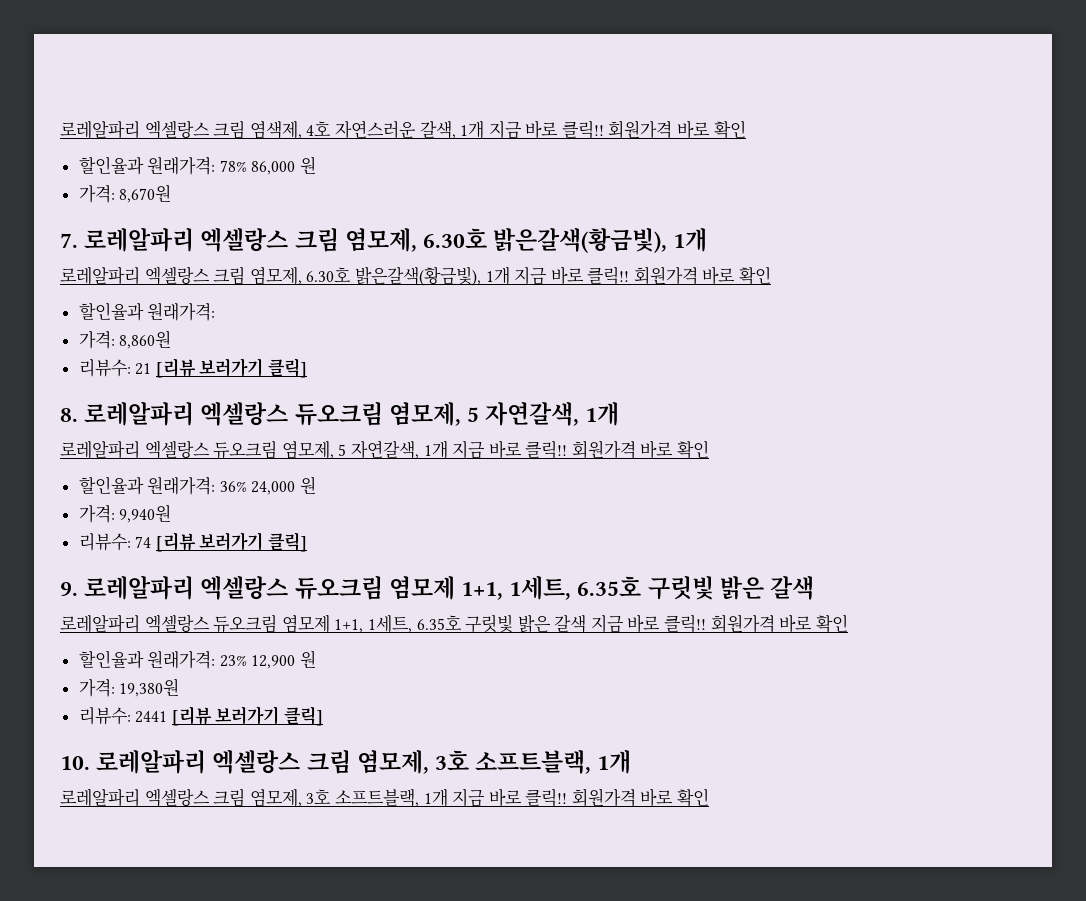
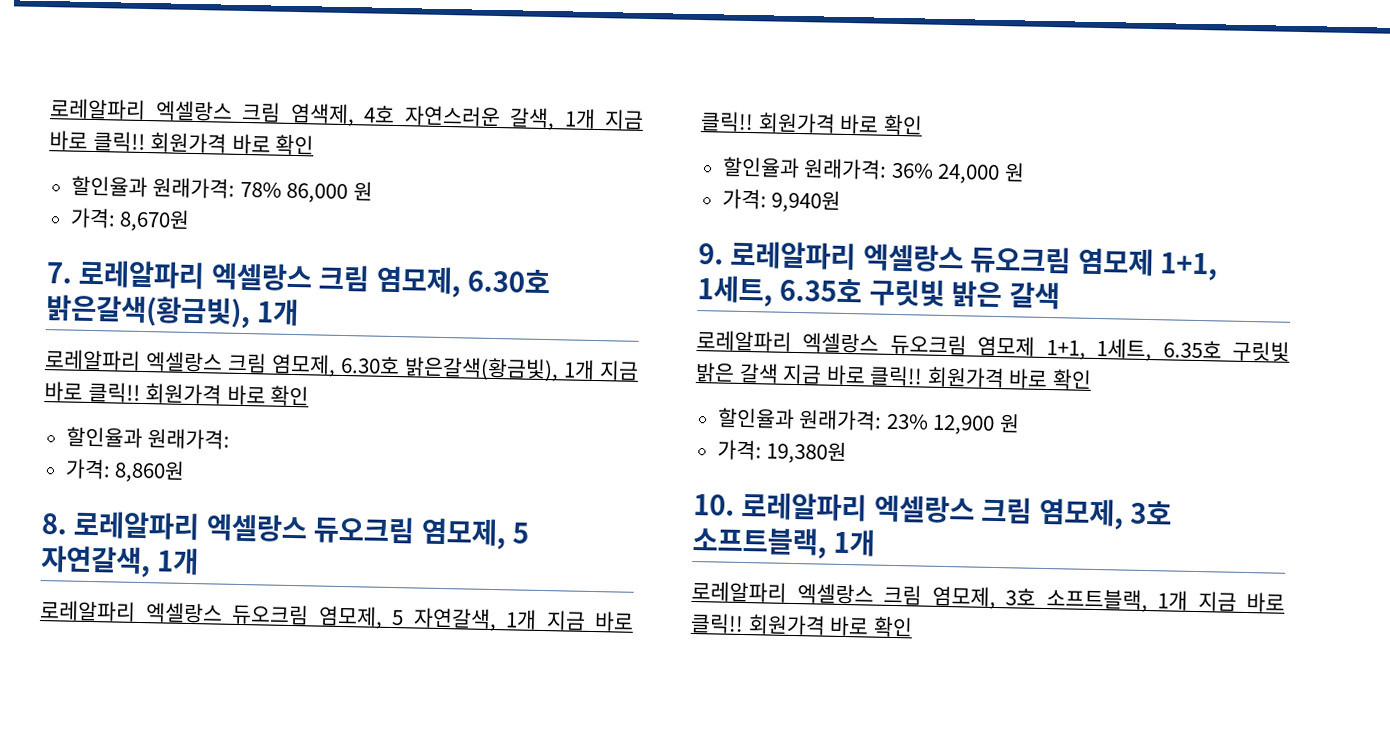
[78,358,308,378] // 리뷰수: 21 [리뷰 보러가기 클릭] -> (186, 471) none
[78,532,308,552] // 리뷰수: 74 [리뷰 보러가기 클릭] -> (842, 201) none
[78,706,324,726] // 리뷰수: 2441 [리뷰 보러가기 클릭] -> (848, 452) none

